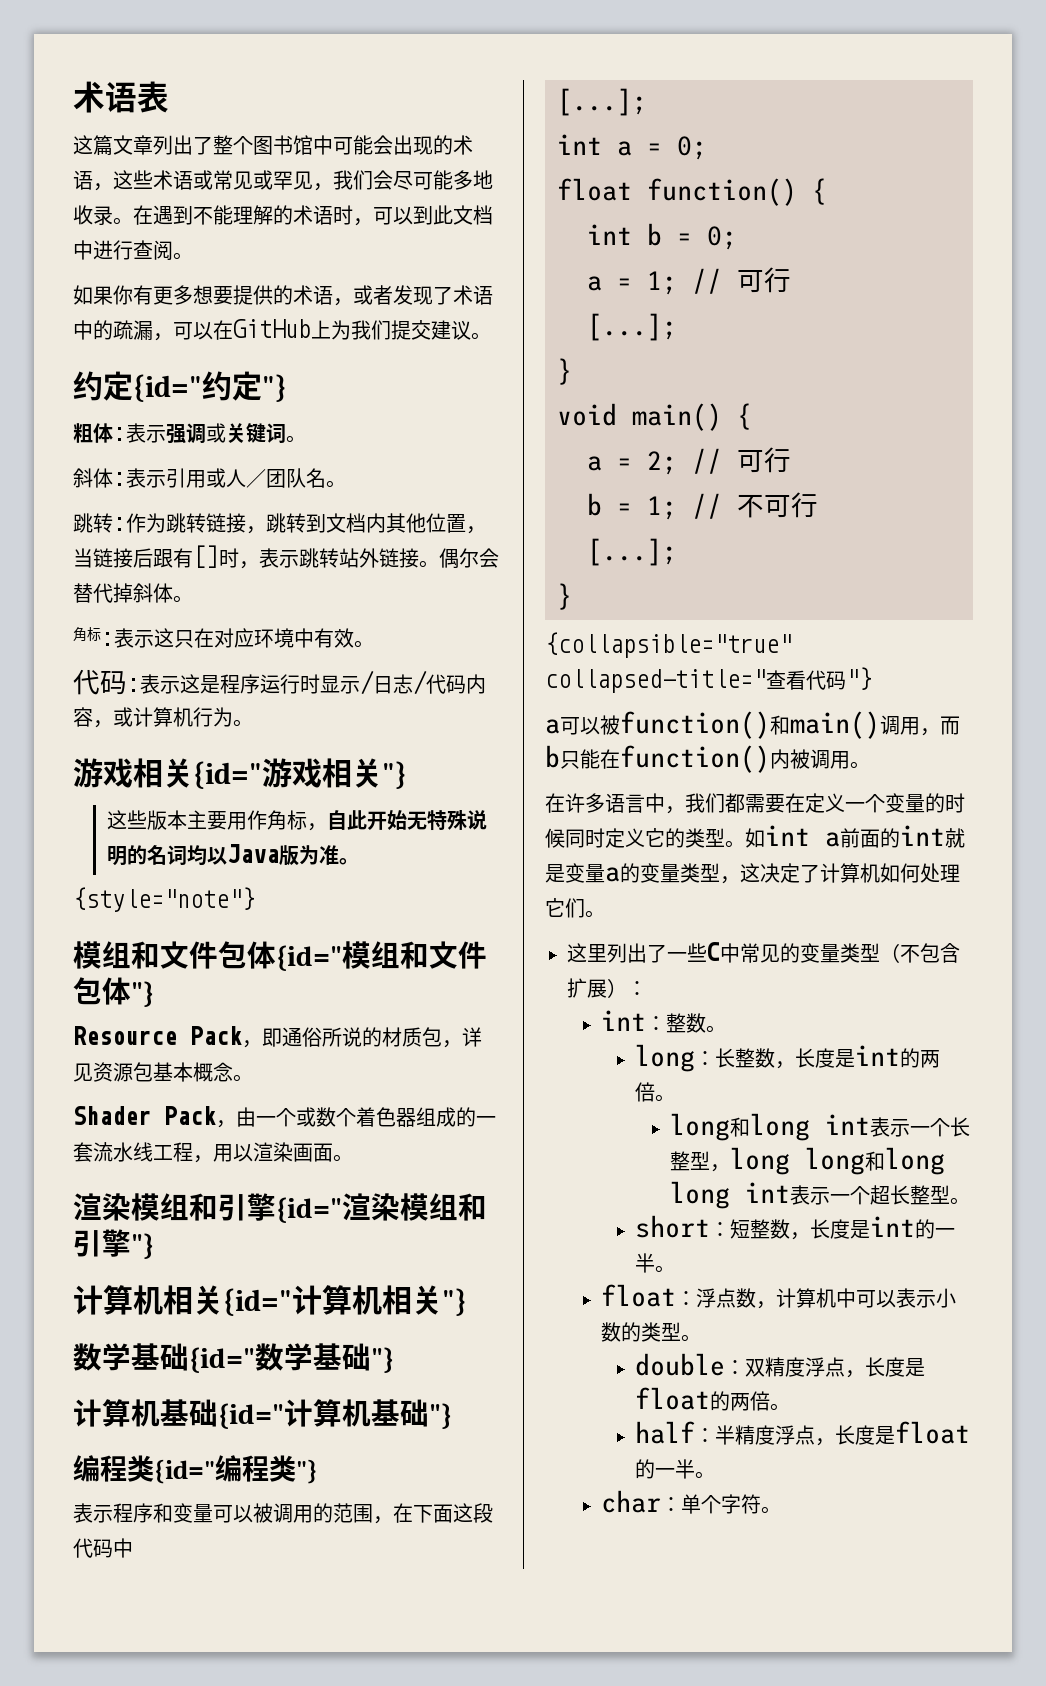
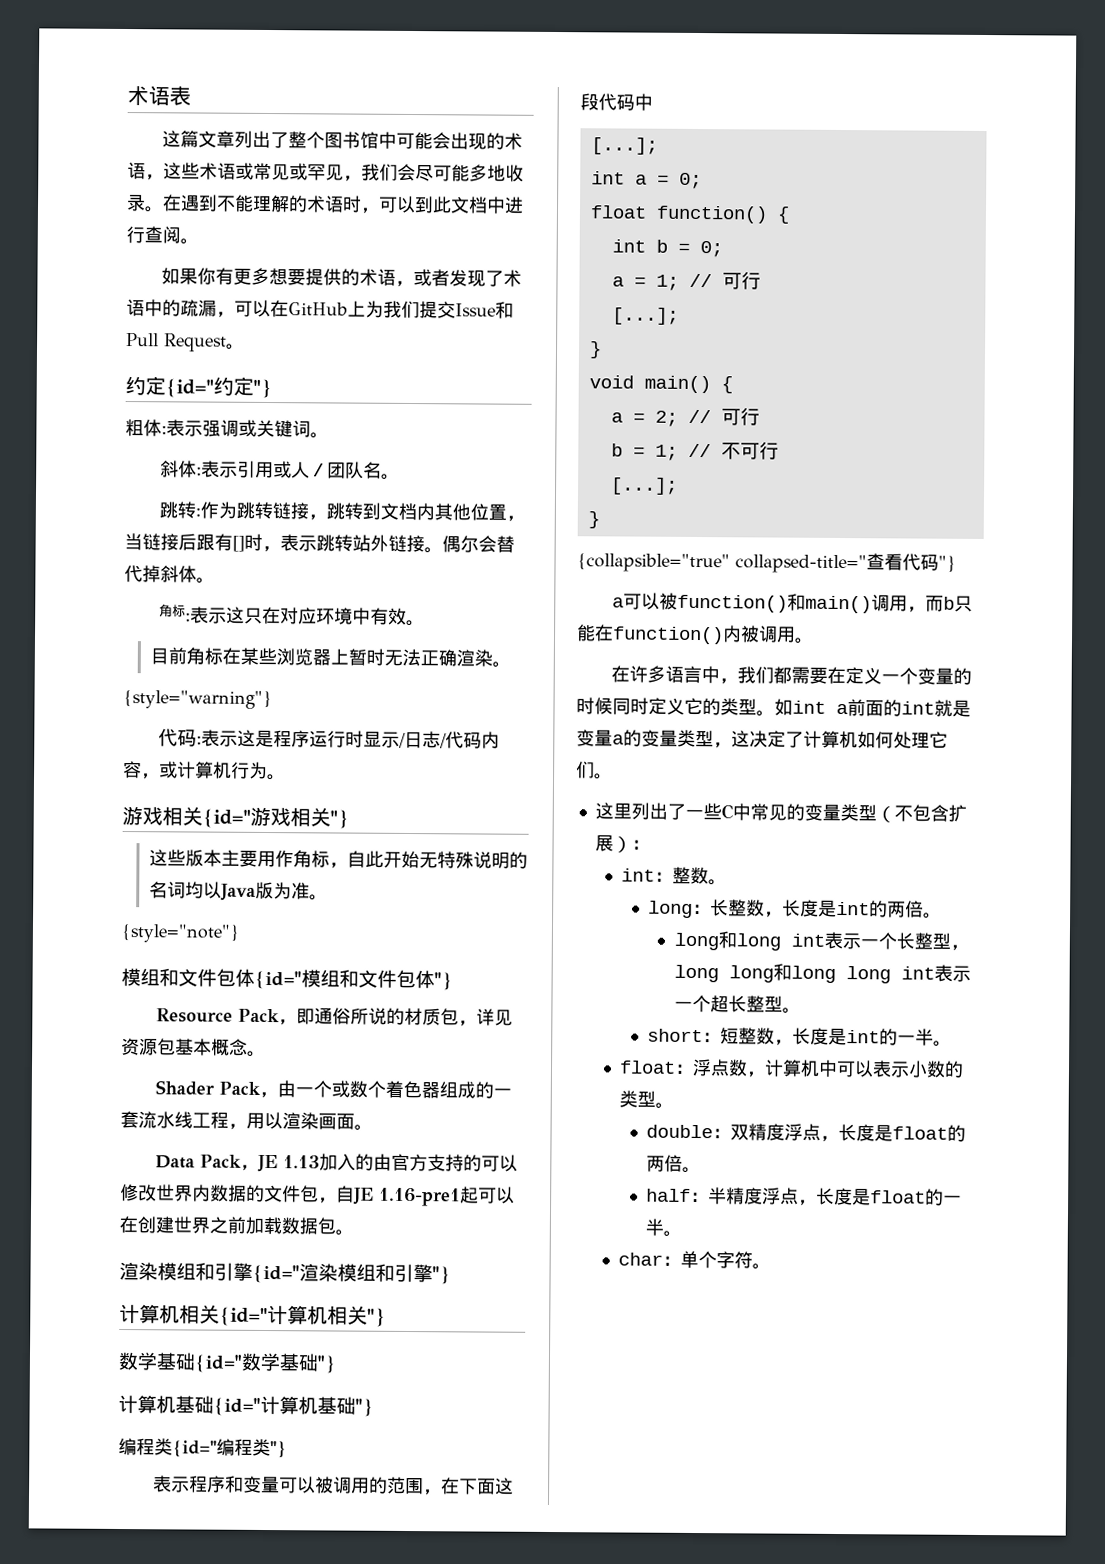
[431,320,471,340] 建议 -> [455,301,514,319] [126,333,227,352] Issue和Pull Request
(374, 644) none -> [149,647,511,668] [123,690,272,710] // 目前角标在某些浏览器上暂时无法正确渲染。 // {style="warning"}
(353, 1158) none -> [155,1153,519,1173] [120,1183,515,1207] [119,1215,354,1236] // Data Pack，JE 1.13加入的由官方支持的可以修改世界内数据的文件包，自JE 1.16-pre1起可以在创建世界之前加载数据包。

